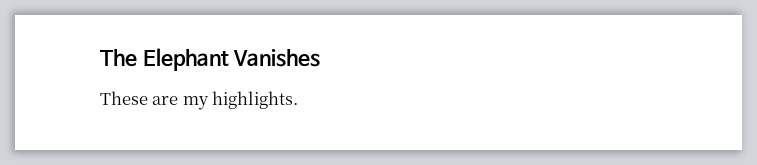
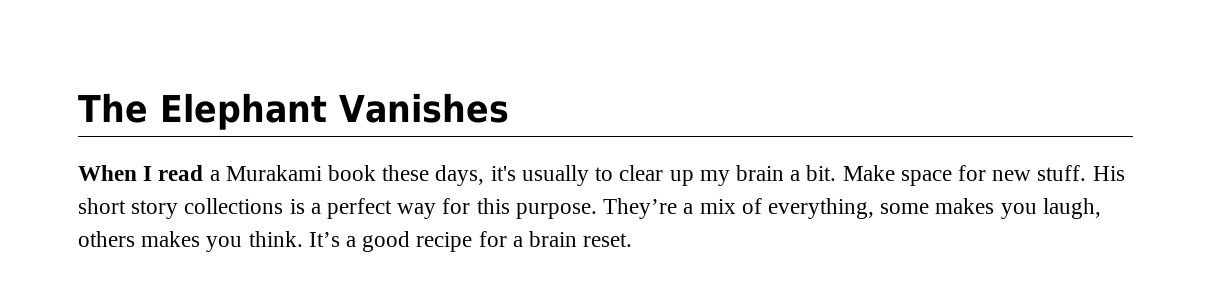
[100,91,299,110] These are my highlights. -> [78,165,1125,186] [78,198,1101,219] [78,231,633,252] When I read a Murakami book these days, it's usually to clear up my brain a bit. Make space for new stuff. His short story collections is a perfect way for this purpose. They’re a mix of everything, some makes you laugh, others makes you think. It’s a good recipe for a brain reset.

